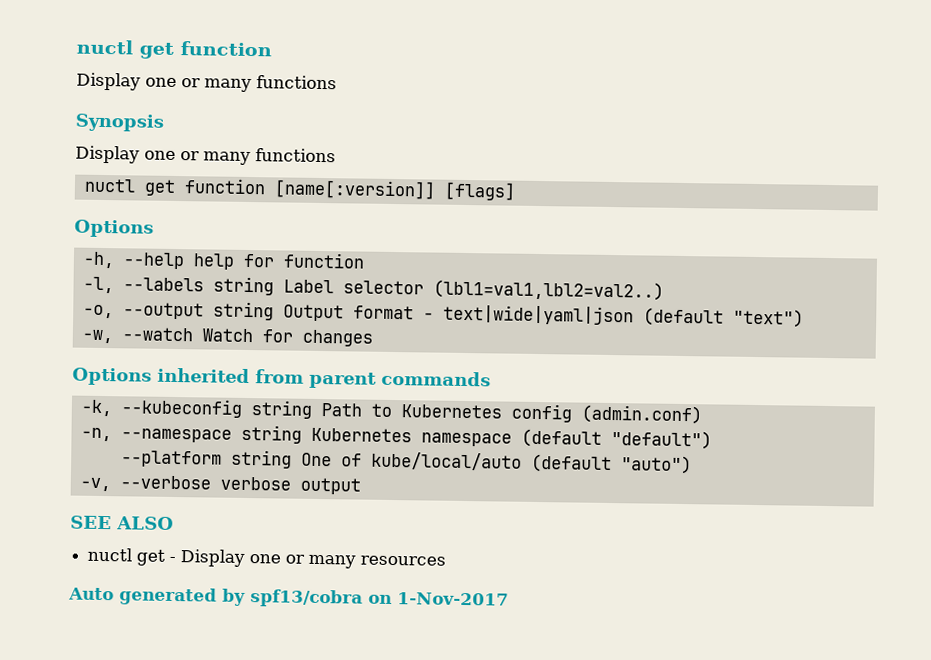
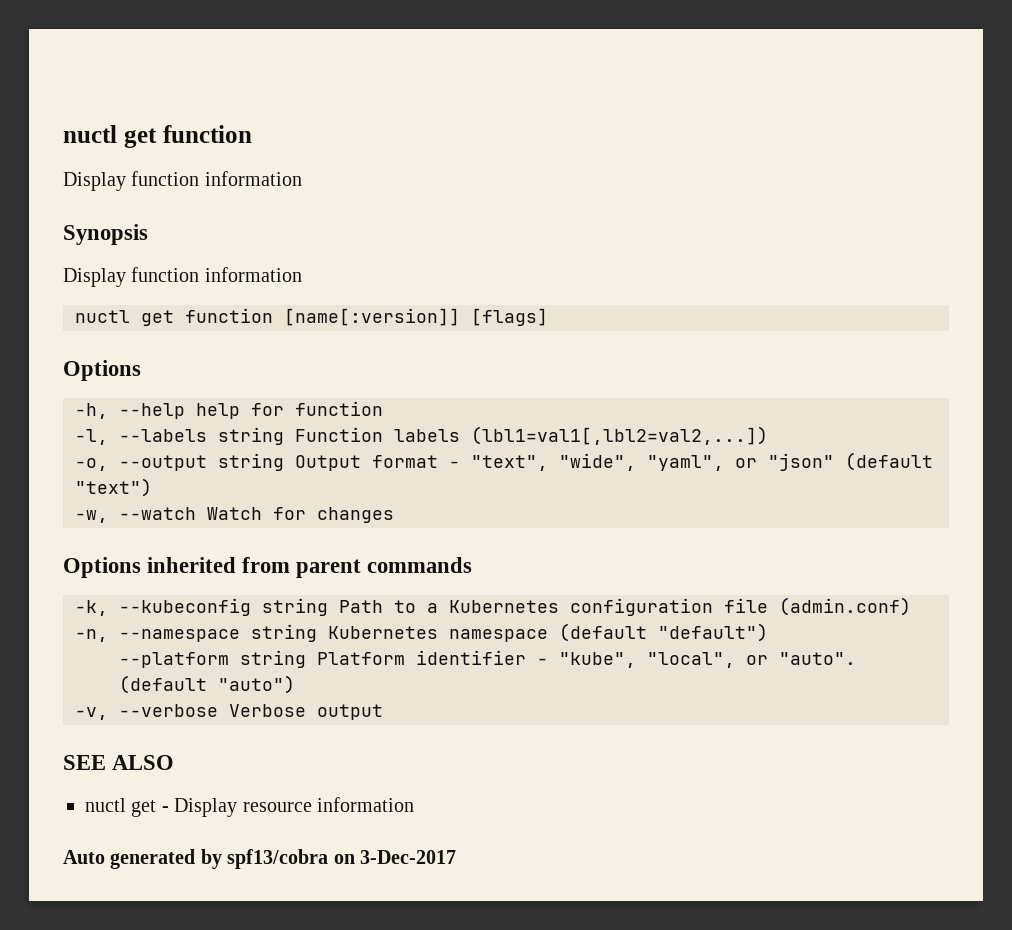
[145,75,337,93] [75,113,164,132] [75,145,336,166] one or many functions // Synopsis // Display one or many functions -> [131,171,302,186] [63,224,148,245] [63,267,302,287] function information // Synopsis // Display function information
[282,279,664,301] Label selector (lbl1=val1,lbl2=val2..) -> [295,426,768,445] Function labels (lbl1=val1[,lbl2=val2,...])
[442,304,634,326] text|wide|yaml|json -> [471,453,834,471] "text", "wide", "yaml", or "json"
[400,403,572,423] Kubernetes config -> [427,598,768,616] a Kubernetes configuration file
[300,451,522,471] One of kube/local/auto -> [317,650,856,668] Platform identifier - "kube", "local", or "auto".
[219,476,291,491] verbose -> [229,704,306,717] Verbose
[249,554,447,569] one or many resources -> [242,797,414,812] resource information
[397,592,509,606] 1-Nov-2017 -> [360,850,456,864] 3-Dec-2017

